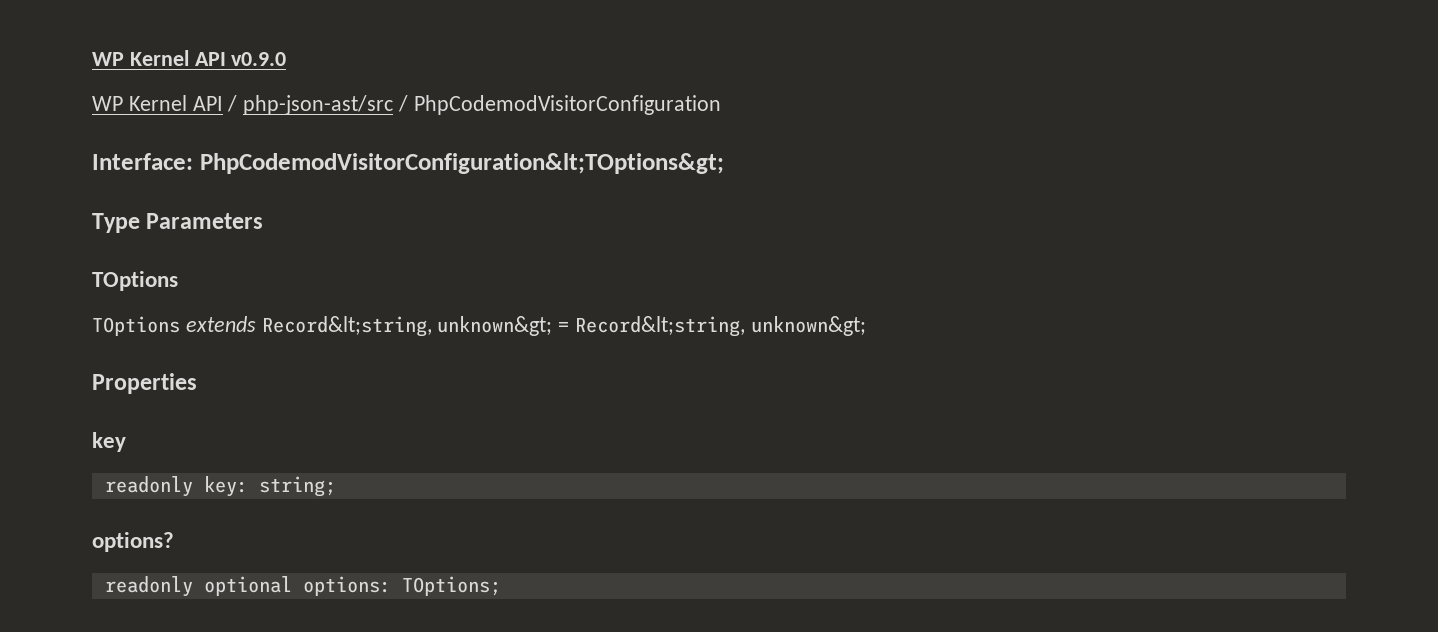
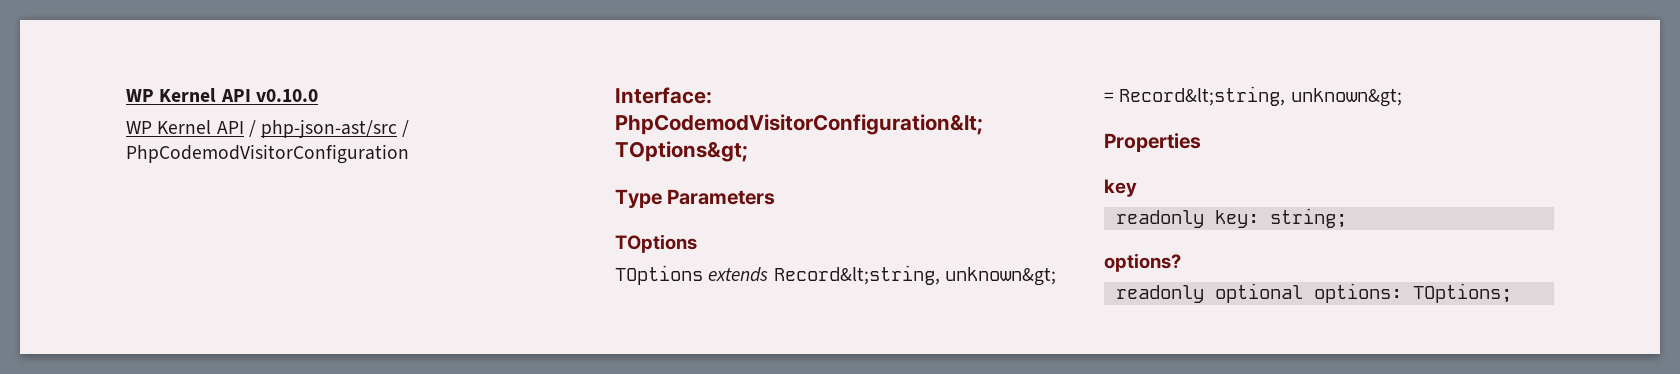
[92,50,287,66] WP Kernel API v0.9.0 -> [126,88,318,102] WP Kernel API v0.10.0

